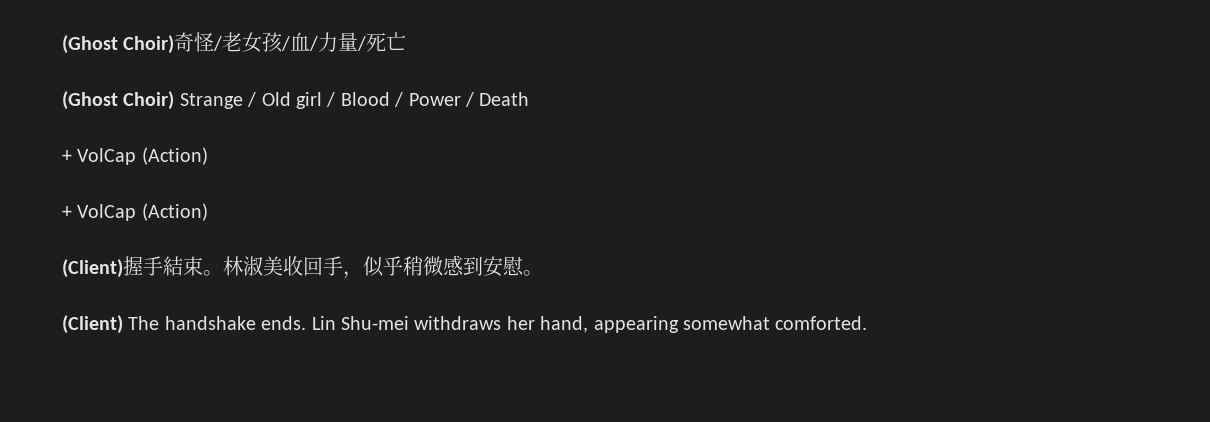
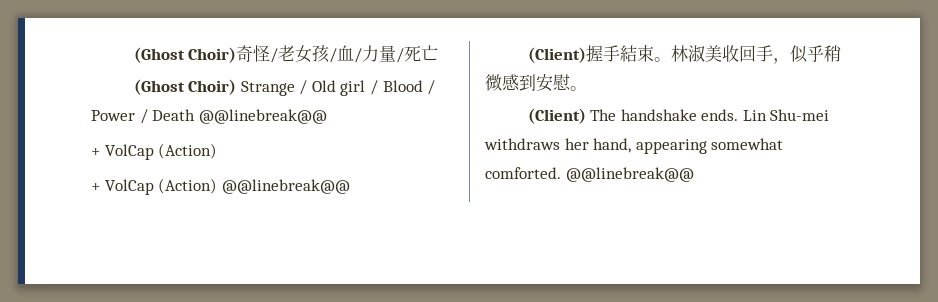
(530, 99) none -> [198,109,327,124] @@linebreak@@
(208, 212) none -> [221,179,350,194] @@linebreak@@
(868, 323) none -> [565,167,694,182] @@linebreak@@

